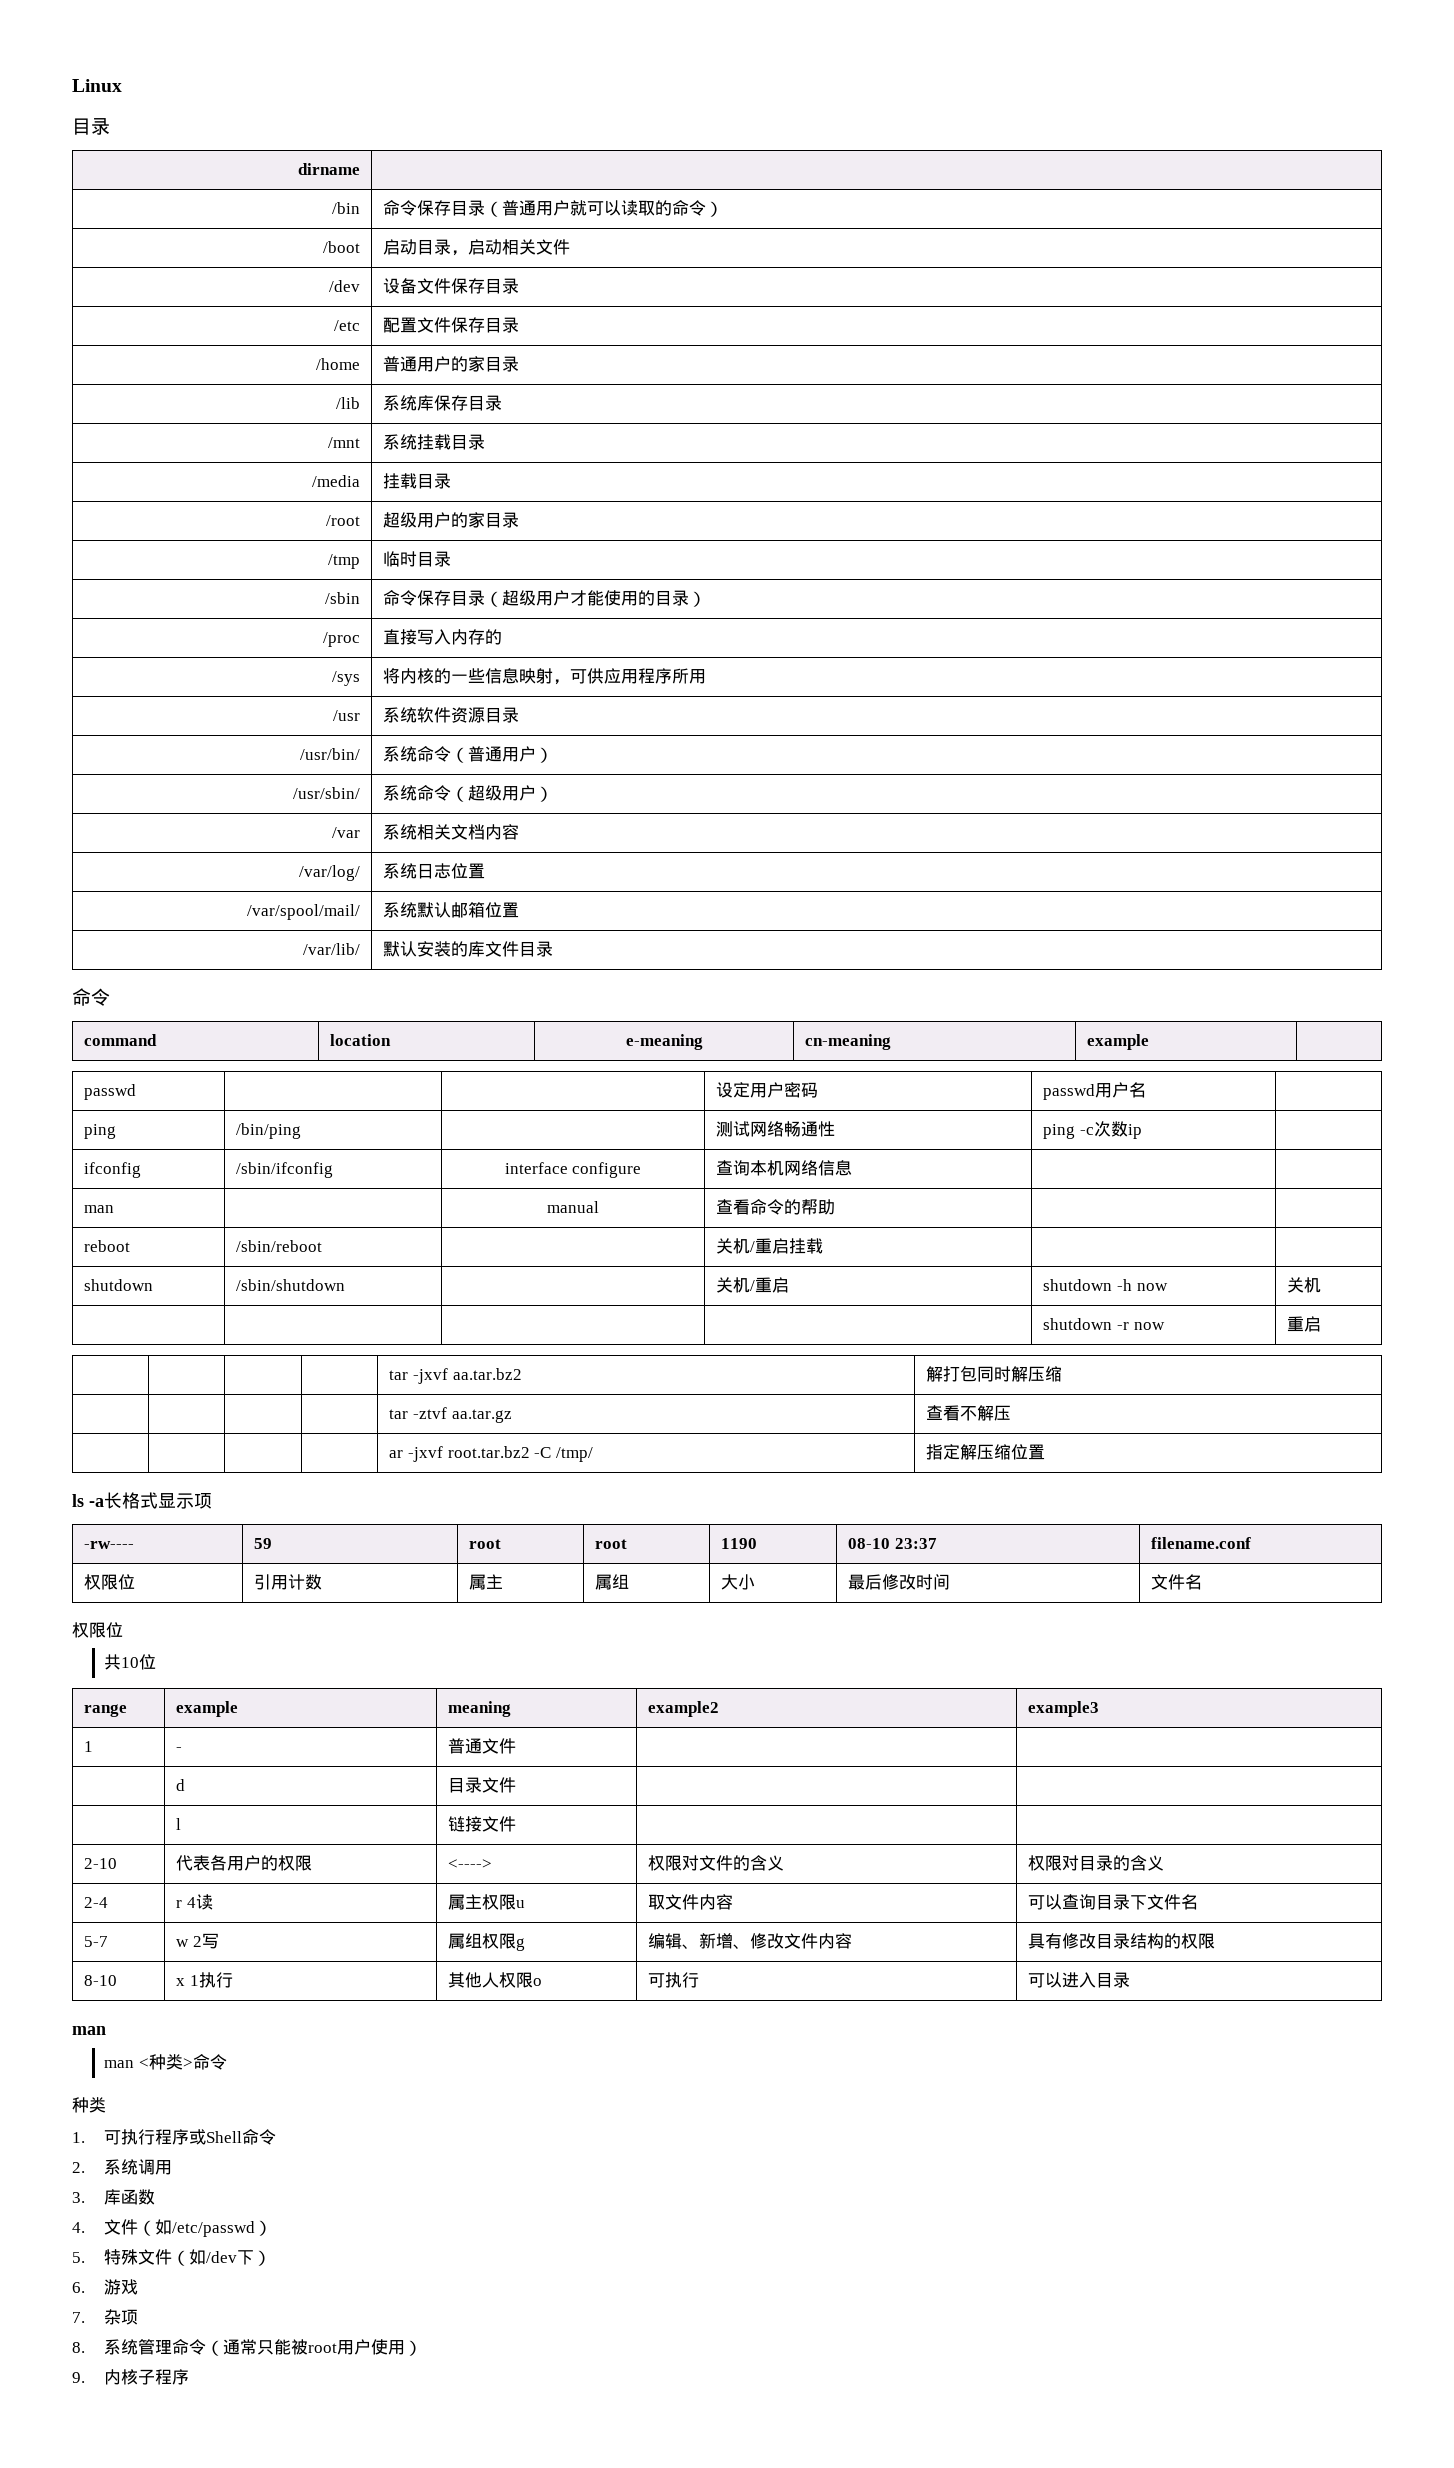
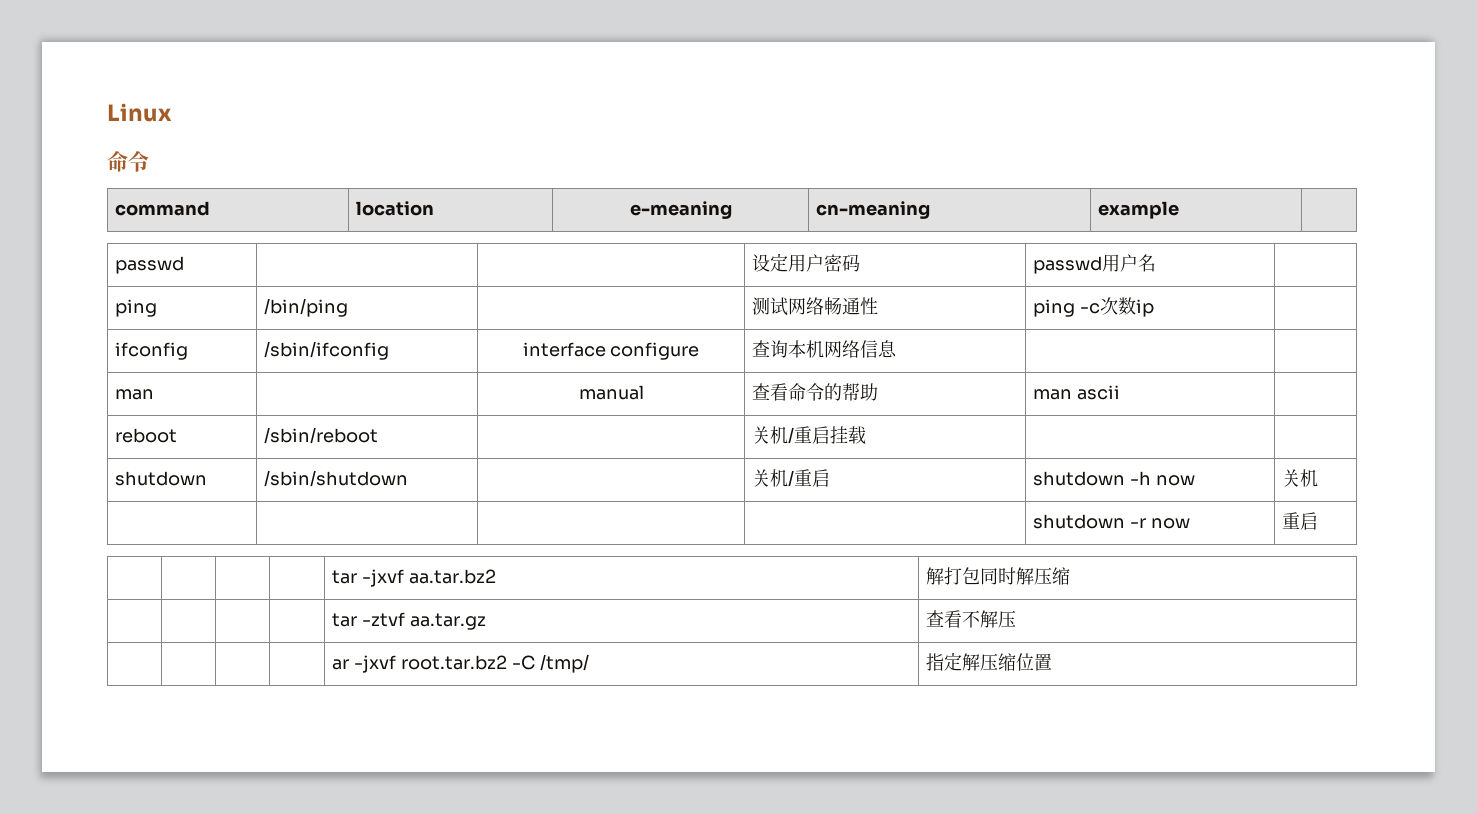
[72,118,110,135] [297,163,360,175] [331,202,360,214] [383,200,724,217] [322,241,360,253] [383,239,571,256] [328,280,360,292] [383,278,520,294] [333,320,360,331] [383,317,520,333] [315,358,360,370] [383,356,520,372] [335,397,360,409] [383,395,503,411] [327,437,360,448] [383,434,486,450] [311,475,360,487] [383,473,452,489] [325,515,360,526] [383,512,520,528] [327,554,360,569] [383,551,452,567] [324,592,360,604] [383,590,707,607] [322,632,360,647] [383,629,503,645] [331,671,360,686] [383,668,707,685] [332,710,360,721] [383,707,520,723] [299,748,360,760] [383,746,554,763] [292,787,360,799] [383,785,554,802] [331,827,360,838] [383,824,520,840] [298,865,360,881] [383,863,486,879] [246,904,360,920] [383,902,520,918] [302,943,360,955] [383,941,554,957] // 目录 // dirname | // /bin | 命令保存目录（普通用户就可以读取的命令） // /boot | 启动目录，启动相关文件 // /dev | 设备文件保存目录 // /etc | 配置文件保存目录 // /home | 普通用户的家目录 // /lib | 系统库保存目录 // /mnt | 系统挂载目录 // /media | 挂载目录 // /root | 超级用户的家目录 // /tmp | 临时目录 // /sbin | 命令保存目录（超级用户才能使用的目录） // /proc | 直接写入内存的 // /sys | 将内核的一些信息映射，可供应用程序所用 // /usr | 系统软件资源目录 // /usr/bin/ | 系统命令（普通用户） // /usr/sbin/ | 系统命令（超级用户） // /var | 系统相关文档内容 // /var/log/ | 系统日志位置 // /var/spool/mail/ | 系统默认邮箱位置 // /var/lib/ | 默认安装的库文件目录 -> (172, 112) none
(836, 1207) none -> [1033,385,1121,400] man ascii
[72,1492,212,1509] [84,1541,135,1549] [254,1538,273,1549] [469,1539,502,1549] [595,1539,628,1549] [721,1538,758,1549] [848,1538,938,1549] [1151,1537,1252,1549] [84,1574,136,1590] [254,1574,323,1590] [469,1574,504,1590] [595,1574,630,1590] [721,1574,756,1590] [848,1574,951,1590] [1151,1574,1203,1590] [72,1622,123,1638] [104,1654,157,1670] [84,1704,128,1717] [176,1701,239,1717] [448,1701,512,1717] [648,1701,720,1717] [1028,1701,1100,1717] [84,1741,94,1752] [176,1747,183,1752] [448,1738,517,1754] [176,1779,186,1791] [448,1777,517,1793] [176,1818,182,1830] [448,1816,517,1832] [84,1858,118,1869] [176,1855,313,1871] [448,1859,493,1869] [648,1855,785,1871] [1028,1855,1165,1871] [84,1897,109,1908] [176,1894,214,1910] [448,1894,526,1910] [648,1894,734,1910] [1028,1894,1199,1910] [84,1936,109,1947] [176,1933,220,1949] [448,1933,526,1951] [648,1933,853,1949] [1028,1933,1216,1949] [84,1975,118,1986] [176,1972,234,1988] [448,1972,543,1988] [648,1972,700,1988] [1028,1972,1131,1988] [72,2026,106,2035] [104,2054,227,2070] [72,2097,106,2113] [72,2129,277,2145] [72,2159,173,2175] [72,2189,156,2205] [72,2219,273,2237] [72,2249,272,2266] [72,2279,139,2295] [72,2309,139,2325] [72,2339,423,2356] [72,2369,190,2385] // ls -a长格式显示项 // -rw---- | 59 | root | root | 1190 | 08-10 23:37 | filename.conf // 权限位 | 引用计数 | 属主 | 属组 | 大小 | 最后修改时间 | 文件名 // 权限位 // 共10位 // range | example | meaning | example2 | example3 // 1 | - | 普通文件 | | // | d | 目录文件 | | // | l | 链接文件 | | // 2-10 | 代表各用户的权限 | <----> | 权限对文件的含义 | 权限对目录的含义 // 2-4 | r 4读 | 属主权限u | 取文件内容 | 可以查询目录下文件名 // 5-7 | w 2写 | 属组权限g | 编辑、新增、修改文件内容 | 具有修改目录结构的权限 // 8-10 | x 1执行 | 其他人权限o | 可执行 | 可以进入目录 // man // man <种类>命令 // 种类 // 1.可执行程序或Shell命令 // 2.系统调用 // 3.库函数 // 4.文件（如/etc/passwd） // 5.特殊文件（如/dev下） // 6.游戏 // 7.杂项 // 8.系统管理命令（通常只能被root用户使用） // 9.内核子程序 -> (1053, 662) none

